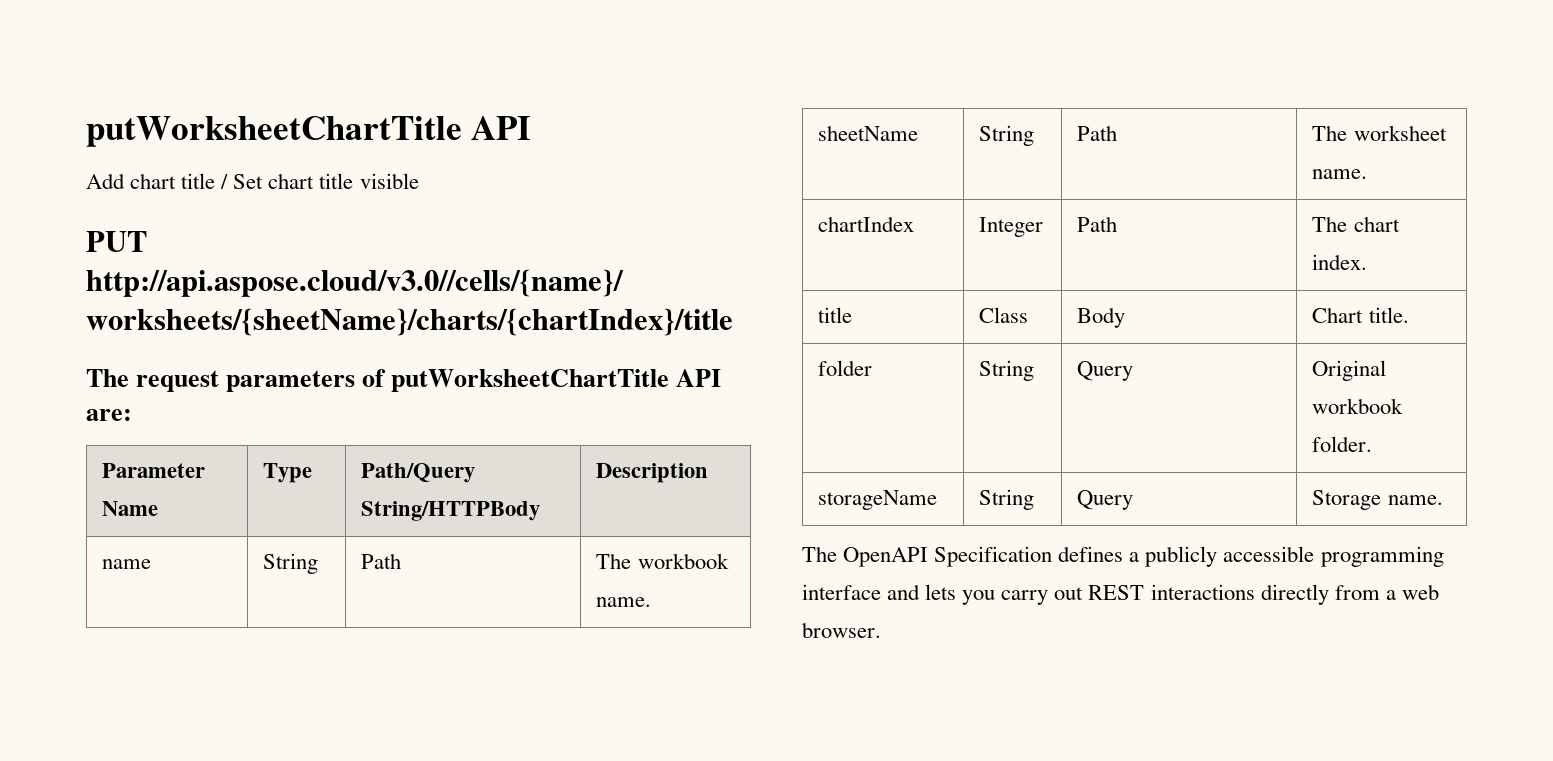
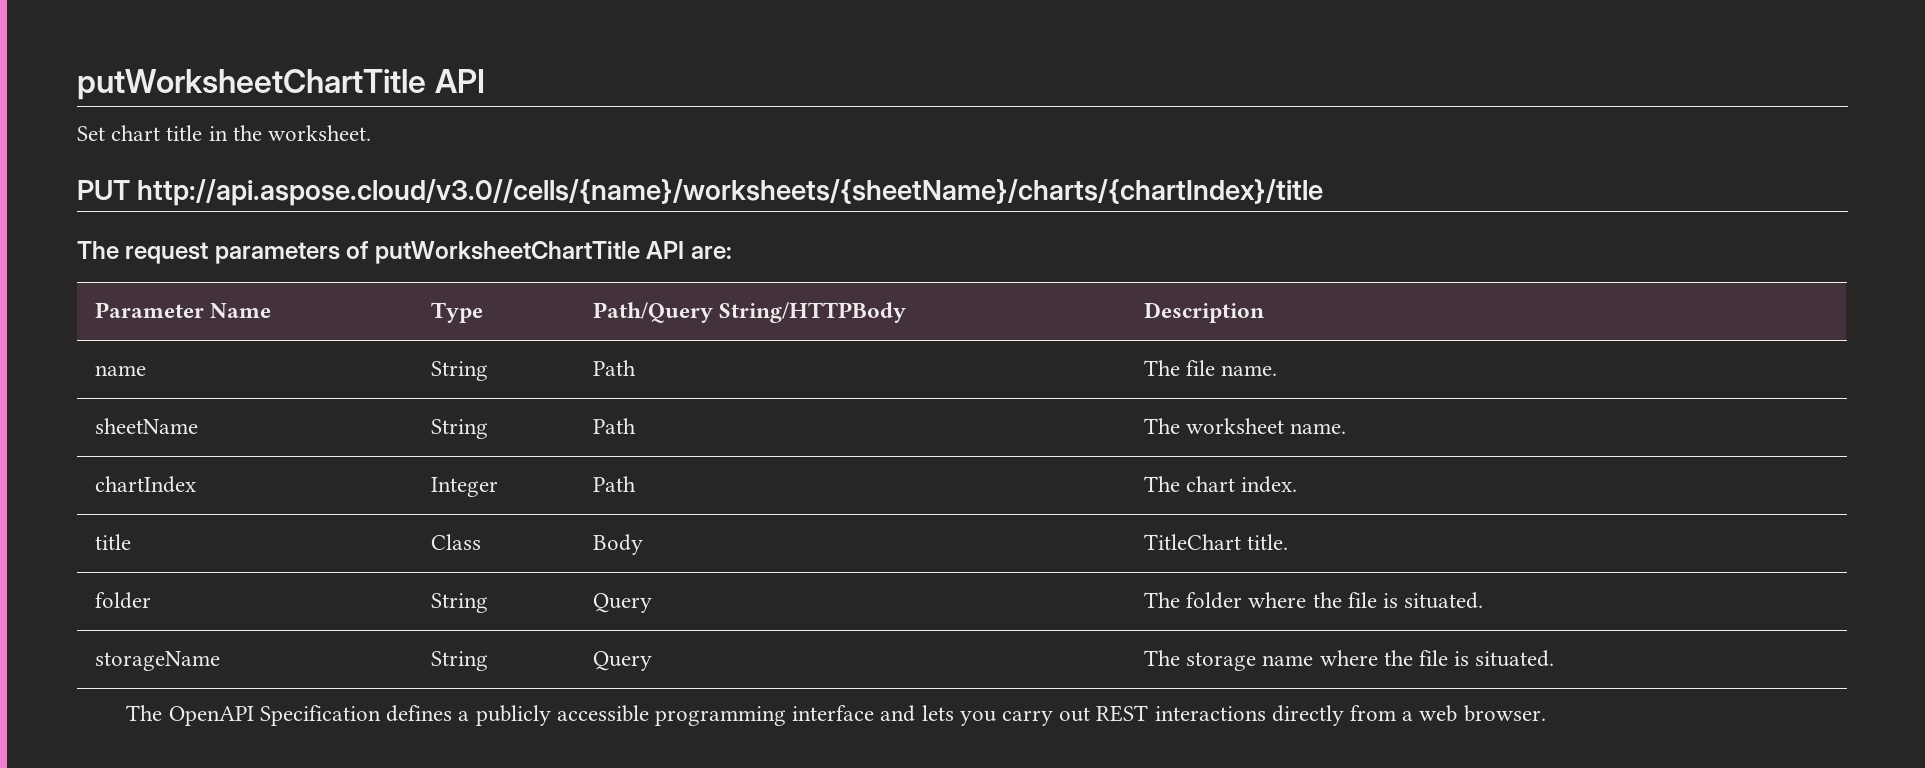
[86,173,419,189] Add chart title / Set chart title visible -> [77,125,372,141] Set chart title in the worksheet.
[637,553,729,569] workbook -> [1186,360,1216,376] file
[1312,307,1364,323] Chart -> [1143,534,1241,550] TitleChart
[1312,360,1387,381] [1312,398,1404,414] [1312,436,1373,452] [818,490,938,510] [979,489,1035,510] [1077,490,1134,510] [1312,490,1443,510] Original workbook folder. // storageName | String | Query | Storage name. -> [1143,592,1484,609] [94,651,220,671] [430,651,488,671] [592,651,652,671] [1143,650,1555,671] The folder where the file is situated. // storageName | String | Query | The storage name where the file is situated.

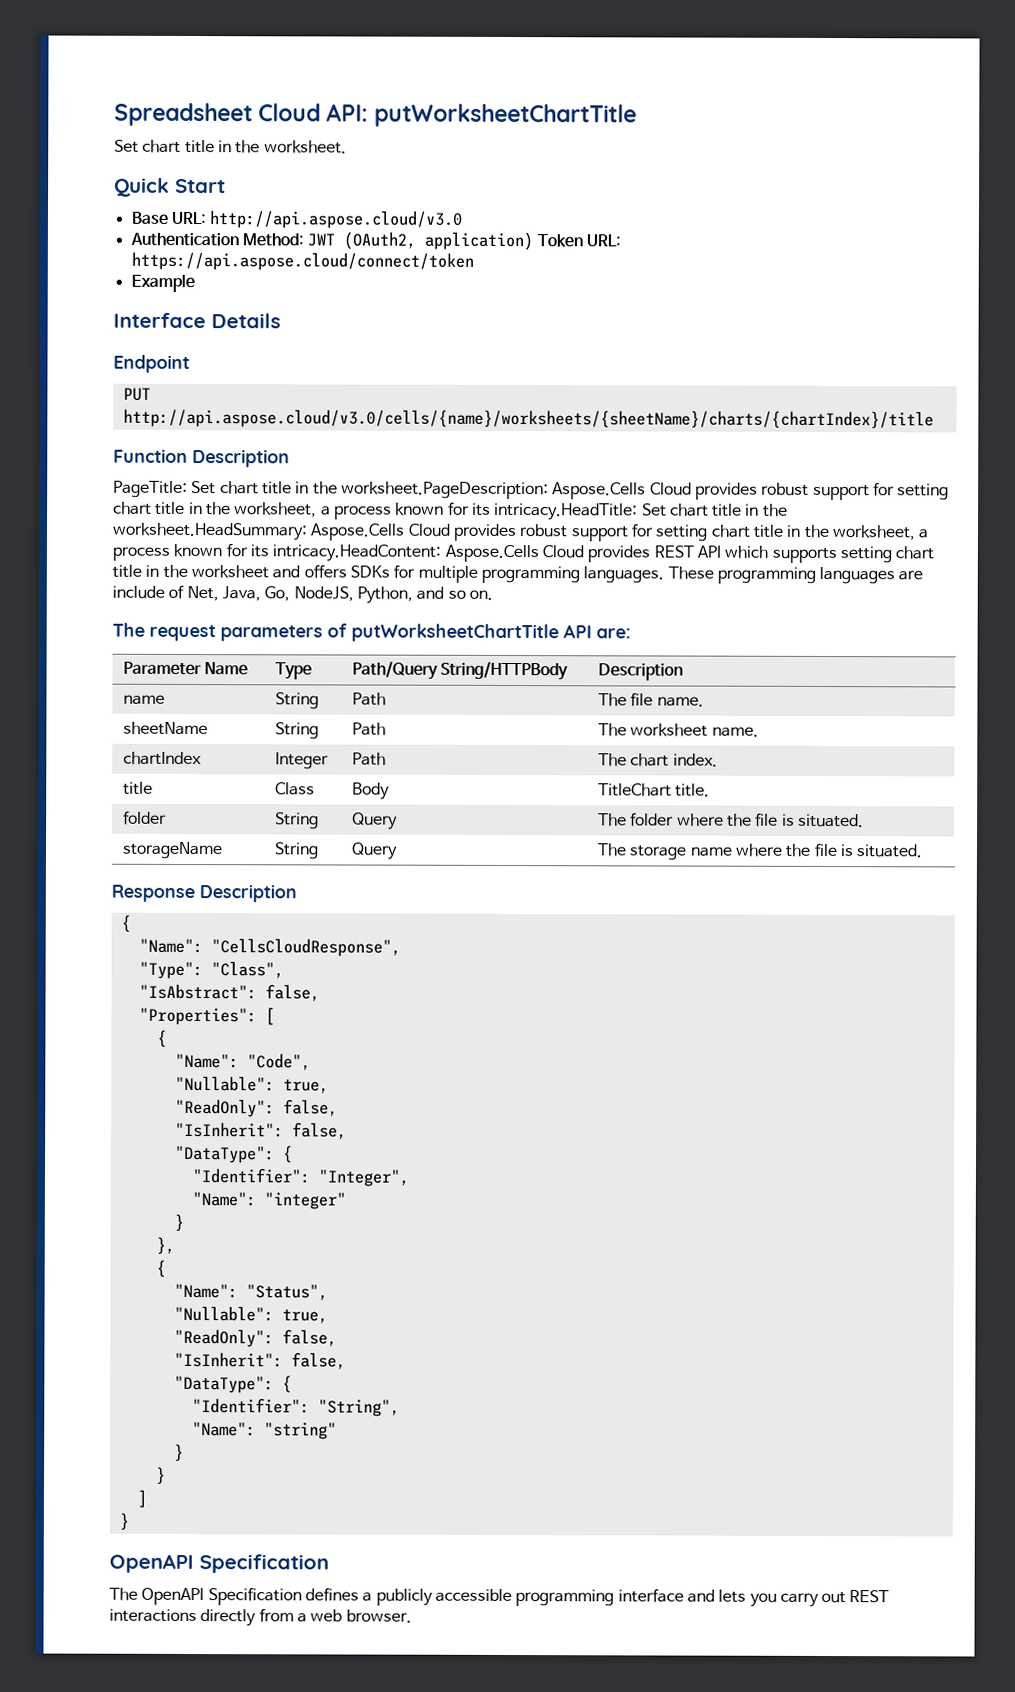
[77,69,485,100] putWorksheetChartTitle API -> [114,102,637,128] Spreadsheet Cloud API: putWorksheetChartTitle
[77,179,1324,206] PUT http://api.aspose.cloud/v3.0//cells/{name}/worksheets/{sheetName}/charts/{chartIndex}/title -> [114,177,226,197] [130,210,463,229] [129,231,621,251] [130,251,474,271] [130,273,195,293] [113,312,281,329] [113,354,190,373] [122,387,151,401] [122,408,934,430] [113,448,290,468] [113,480,950,501] [113,501,788,521] [112,522,929,542] [112,543,935,564] [112,564,924,585] [112,584,493,604] Quick Start // Base URL: http://api.aspose.cloud/v3.0 // Authentication Method: JWT (OAuth2, application) Token URL: https://api.aspose.cloud/connect/token // Example // Interface Details // Endpoint // PUT http://api.aspose.cloud/v3.0/cells/{name}/worksheets/{sheetName}/charts/{chartIndex}/title // Function Description // PageTitle: Set chart title in the worksheet.PageDescription: Aspose.Cells Cloud provides robust support for setting chart title in the worksheet, a process known for its intricacy.HeadTitle: Set chart title in the worksheet.HeadSummary: Aspose.Cells Cloud provides robust support for setting chart title in the worksheet, a process known for its intricacy.HeadContent: Aspose.Cells Cloud provides REST API which supports setting chart title in the worksheet and offers SDKs for multiple programming languages. These programming languages are include of Net, Java, Go, NodeJS, Python, and so on.
(1555, 658) none -> [111,884,297,903] [120,914,131,932] [138,938,401,957] [138,961,284,980] [138,983,320,1002] [138,1007,275,1026] [156,1029,167,1047] [174,1053,311,1071] [174,1075,329,1094] [174,1098,338,1118] [174,1121,347,1140] [174,1145,293,1164] [191,1168,409,1187] [191,1192,346,1210] [173,1213,184,1231] [155,1236,175,1254] [155,1259,166,1277] [173,1283,328,1301] [173,1305,328,1324] [173,1328,337,1348] [173,1351,346,1370] [173,1375,292,1394] [191,1398,400,1417] [191,1422,337,1440] [173,1443,184,1461] [154,1466,166,1484] [136,1489,147,1508] [118,1512,129,1530] [109,1553,329,1574] // Response Description // { // "Name": "CellsCloudResponse", // "Type": "Class", // "IsAbstract": false, // "Properties": [ // { // "Name": "Code", // "Nullable": true, // "ReadOnly": false, // "IsInherit": false, // "DataType": { // "Identifier": "Integer", // "Name": "integer" // } // }, // { // "Name": "Status", // "Nullable": true, // "ReadOnly": false, // "IsInherit": false, // "DataType": { // "Identifier": "String", // "Name": "string" // } // } // ] // } // OpenAPI Specification

